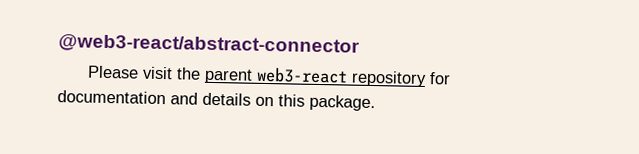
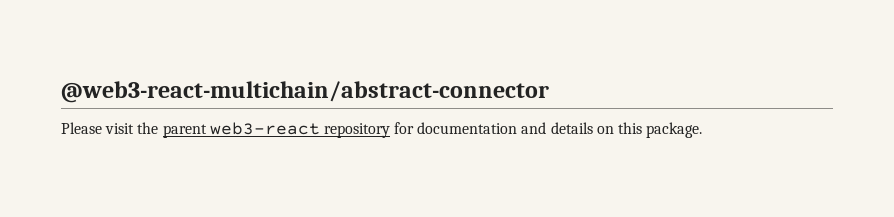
[58,34,360,56] @web3-react/abstract-connector -> [61,81,549,103] @web3-react-multichain/abstract-connector

